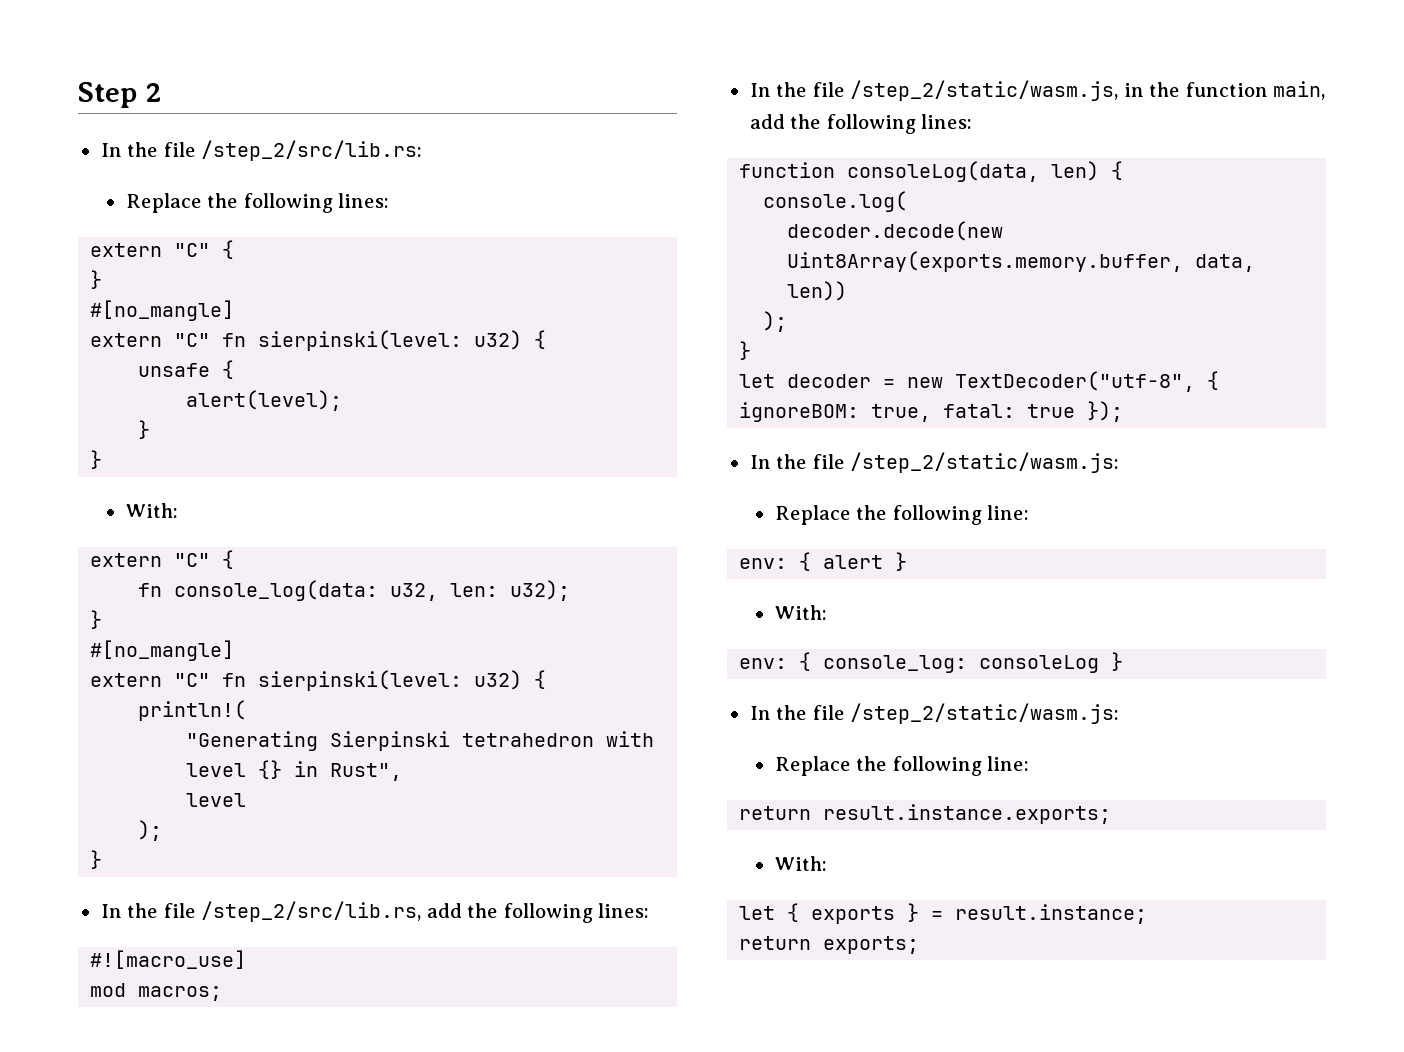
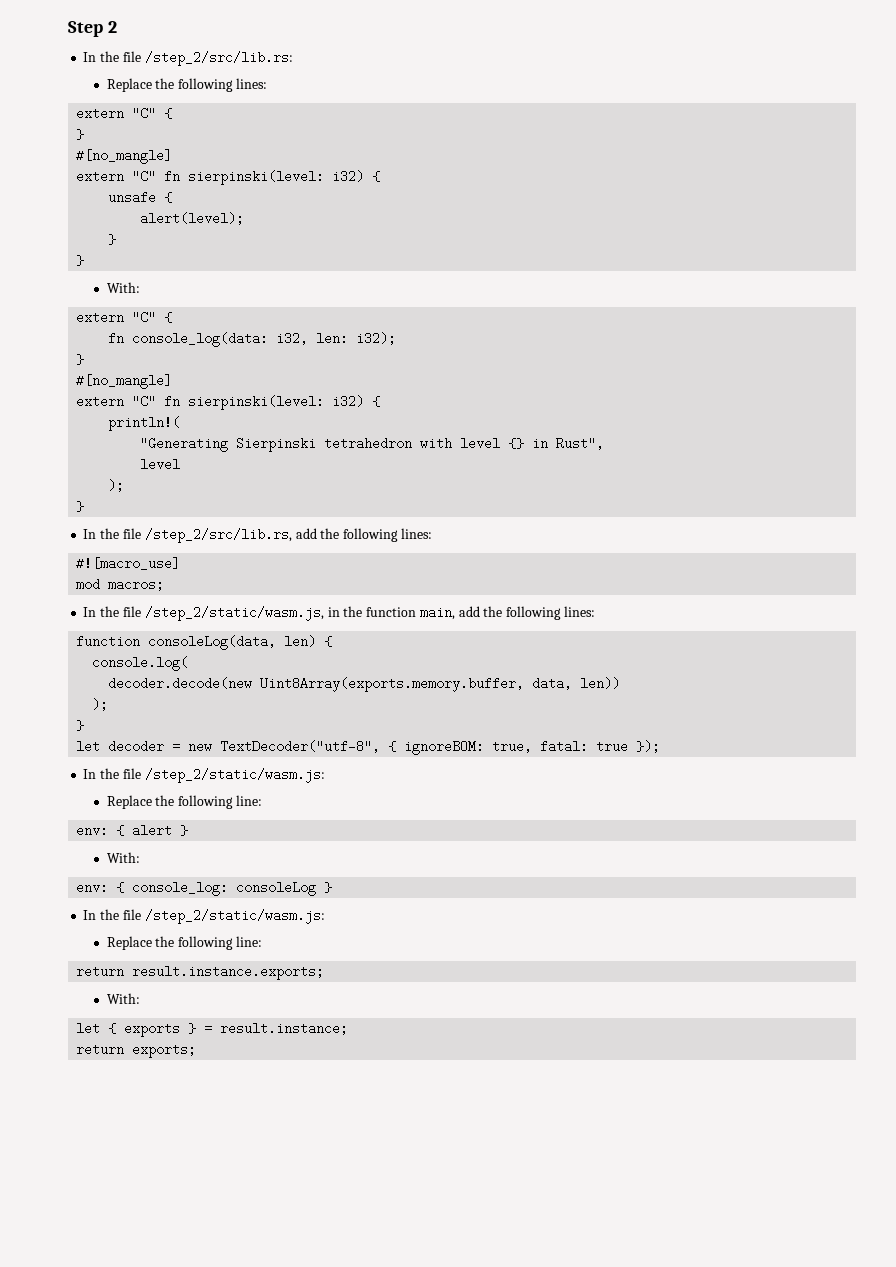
[474,330,523,350] u32) -> [332,170,365,183] i32)
[390,580,571,601] [90,610,103,629] [90,640,235,661] [90,670,523,691] u32, len: u32); // } // #[no_mangle] // extern "C" fn sierpinski(level: u32) -> [276,332,397,345] [76,354,85,365] [76,374,173,389] [76,395,365,410] i32, len: i32); // } // #[no_mangle] // extern "C" fn sierpinski(level: i32)

